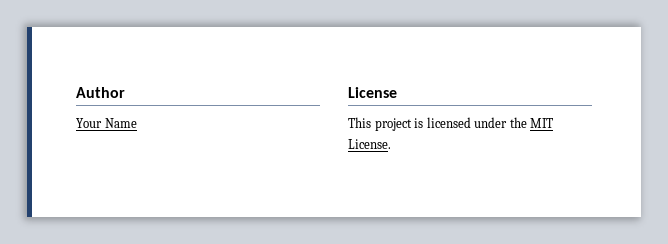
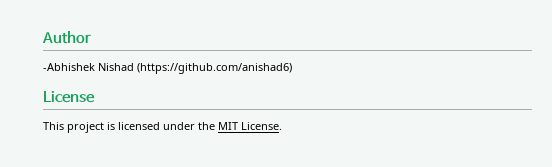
[76,118,137,128] Your Name -> [43,63,292,74] -Abhishek Nishad (https://github.com/anishad6)

